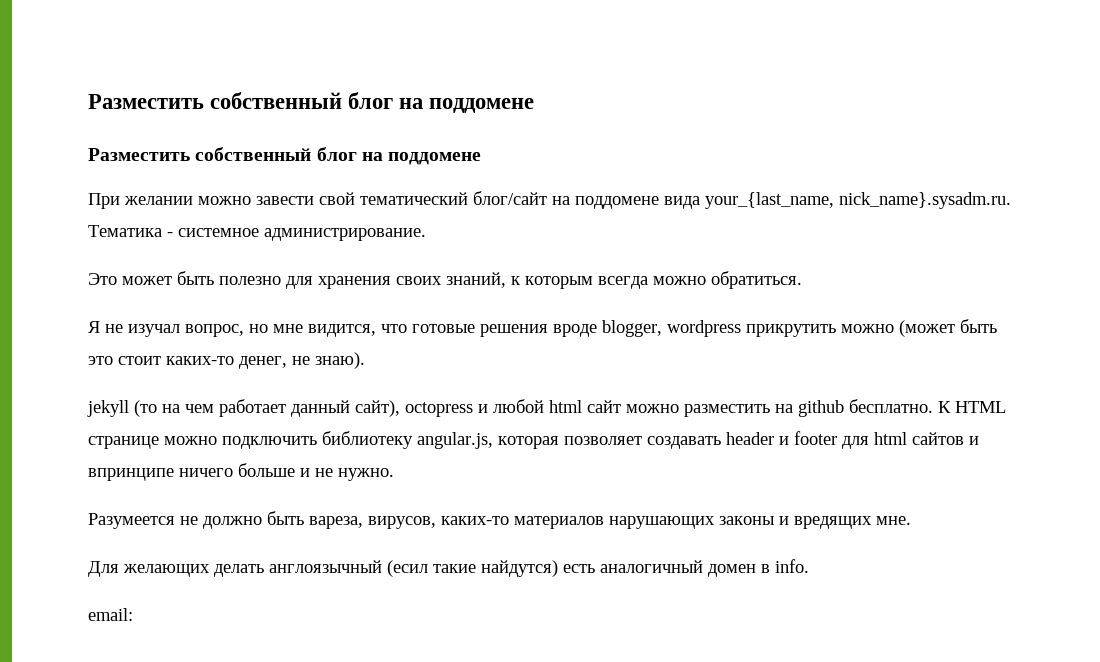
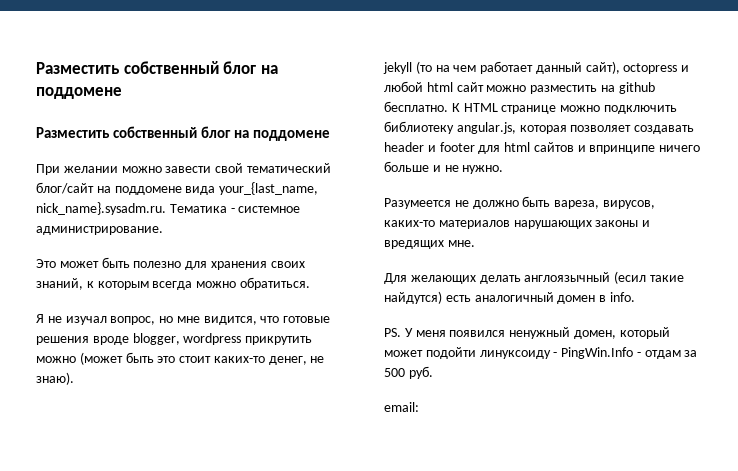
(809, 566) none -> [384,327,670,339] [384,347,698,359] [384,366,433,379] // PS. У меня появился ненужный домен, который может подойти линуксоиду - PingWin.Info - отдам за 500 руб.

